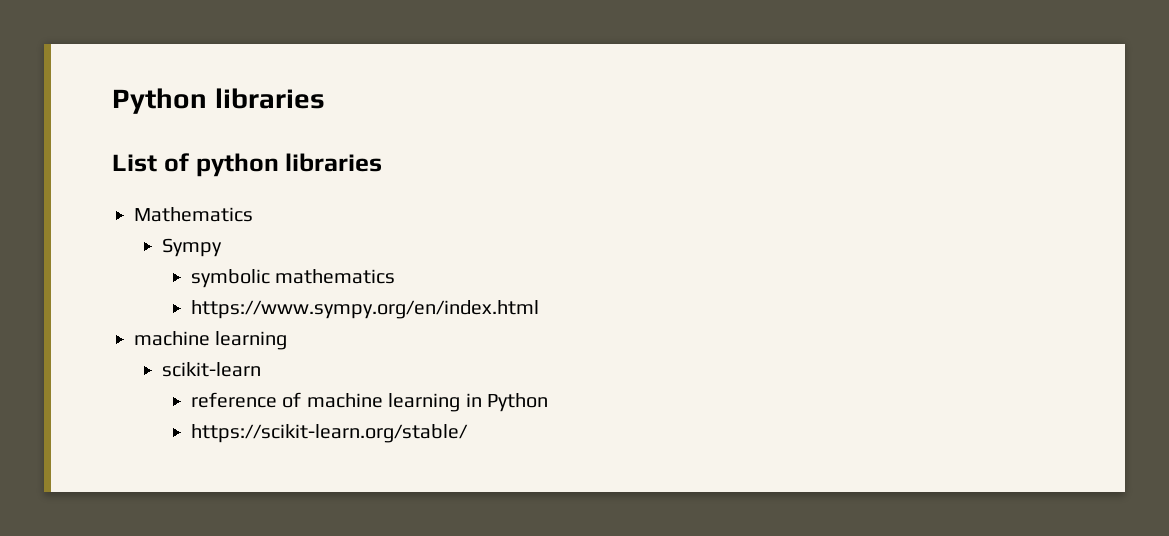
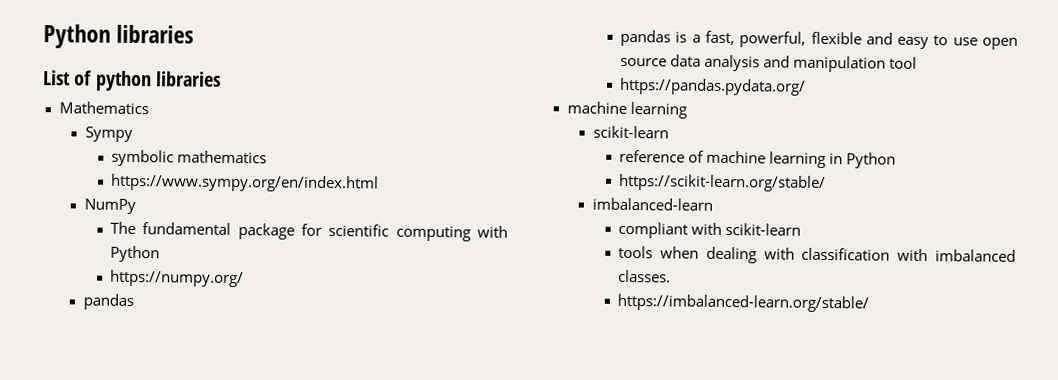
(539, 309) none -> [83,198,136,215] [110,221,509,242] [110,245,161,263] [110,269,245,288] [82,293,134,311] [620,29,1018,50] [620,54,918,73] [619,77,807,96] // NumPy // The fundamental package for scientific computing with Python // https://numpy.org/ // pandas // pandas is a fast, powerful, flexible and easy to use open source data analysis and manipulation tool // https://pandas.pydata.org/
(468, 433) none -> [591,197,713,211] [618,221,802,239] [618,245,1017,264] [618,269,672,283] [617,293,870,313] // imbalanced-learn // compliant with scikit-learn // tools when dealing with classification with imbalanced classes. // https://imbalanced-learn.org/stable/

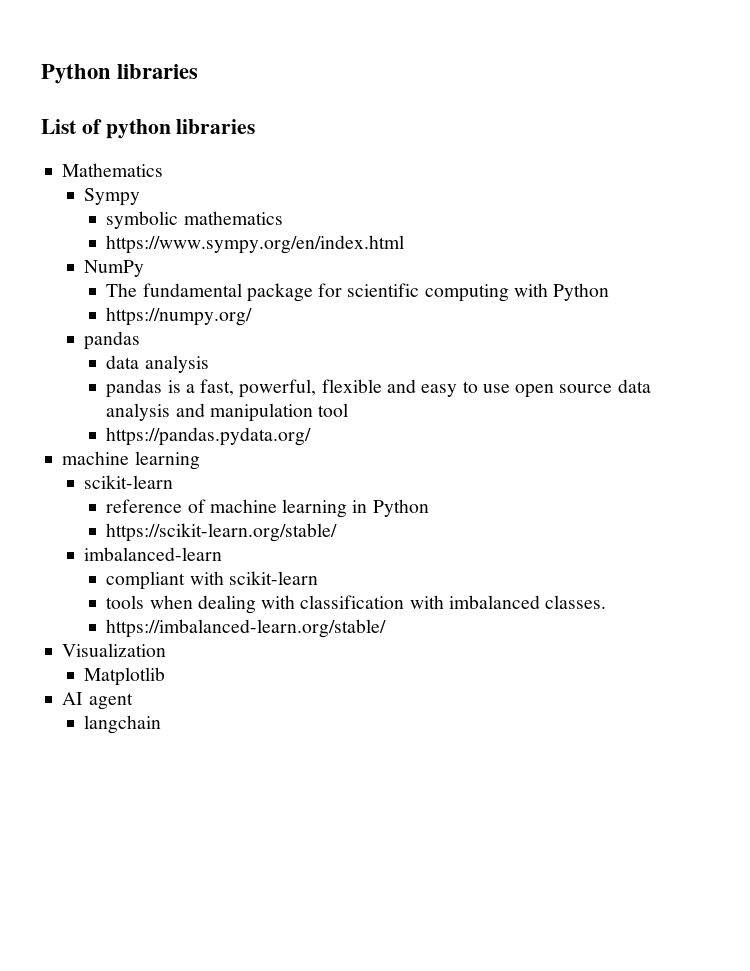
(134, 302) none -> [106,355,209,373] // data analysis
(870, 303) none -> [62,643,167,657] [84,667,166,686] [62,692,133,710] [84,715,162,734] // Visualization // Matplotlib // AI agent // langchain

